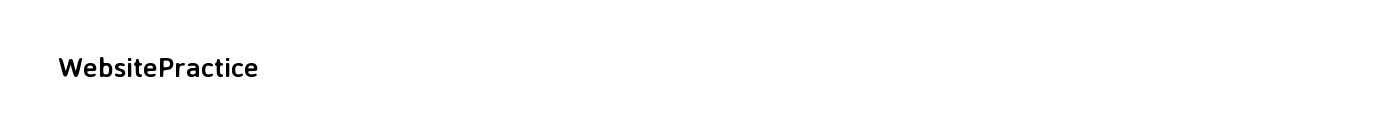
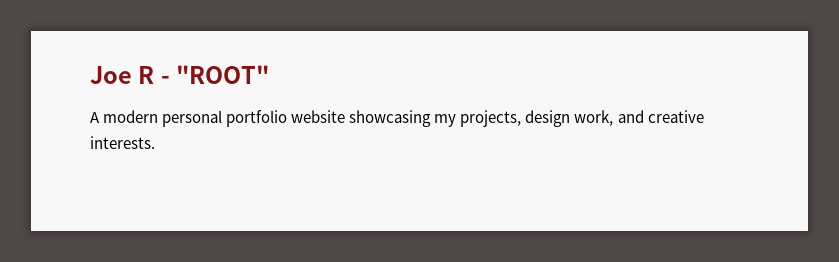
[58,57,259,77] WebsitePractice -> [90,65,270,84] [90,110,704,127] [90,136,155,149] Joe R - "ROOT" // A modern personal portfolio website showcasing my projects, design work, and creative interests.

